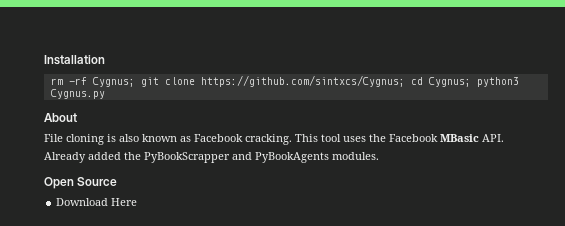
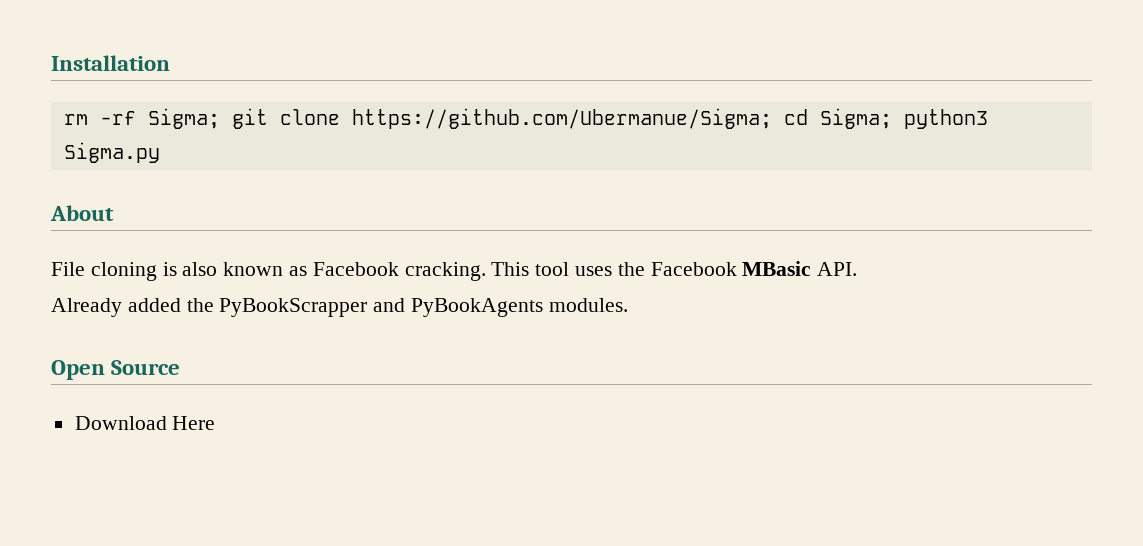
[92,77,135,87] Cygnus; -> [147,108,220,129] Sigma;
[200,75,519,87] [50,89,105,99] https://github.com/sintxcs/Cygnus; cd Cygnus; python3 Cygnus.py -> [351,108,988,129] [63,142,160,163] https://github.com/Ubermanue/Sigma; cd Sigma; python3 Sigma.py

